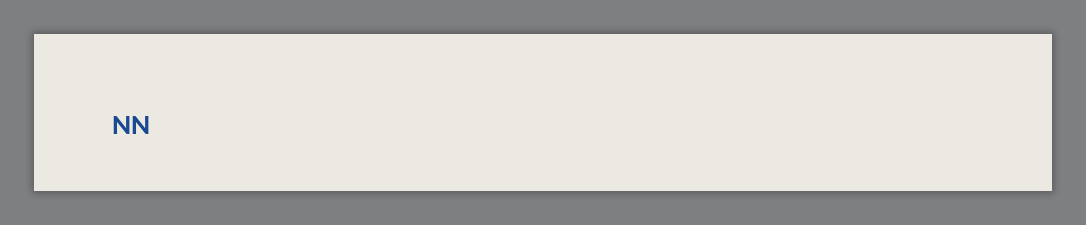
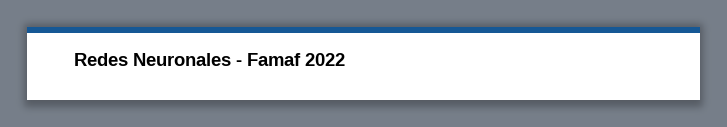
[112,116,150,134] NN -> [74,53,345,66] Redes Neuronales - Famaf 2022

